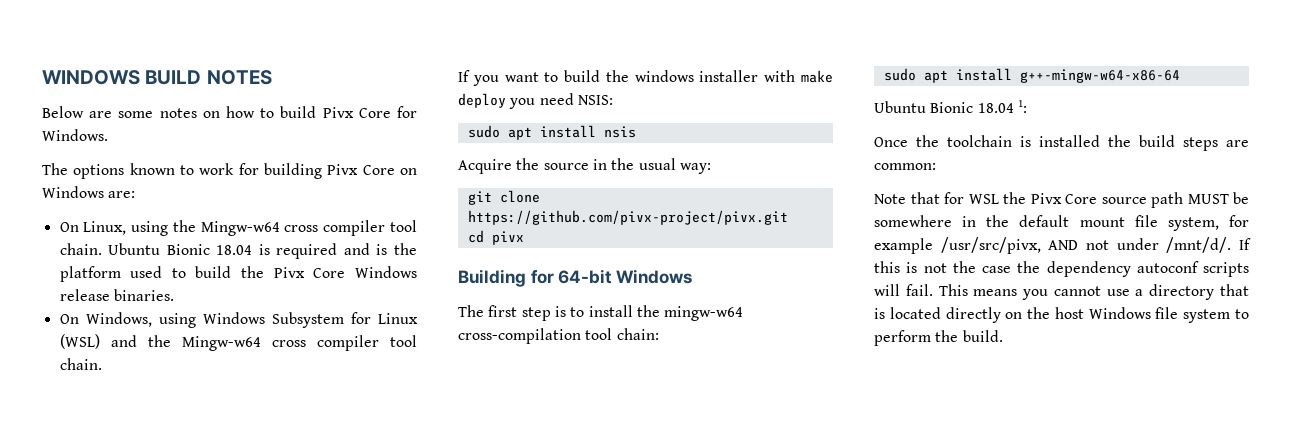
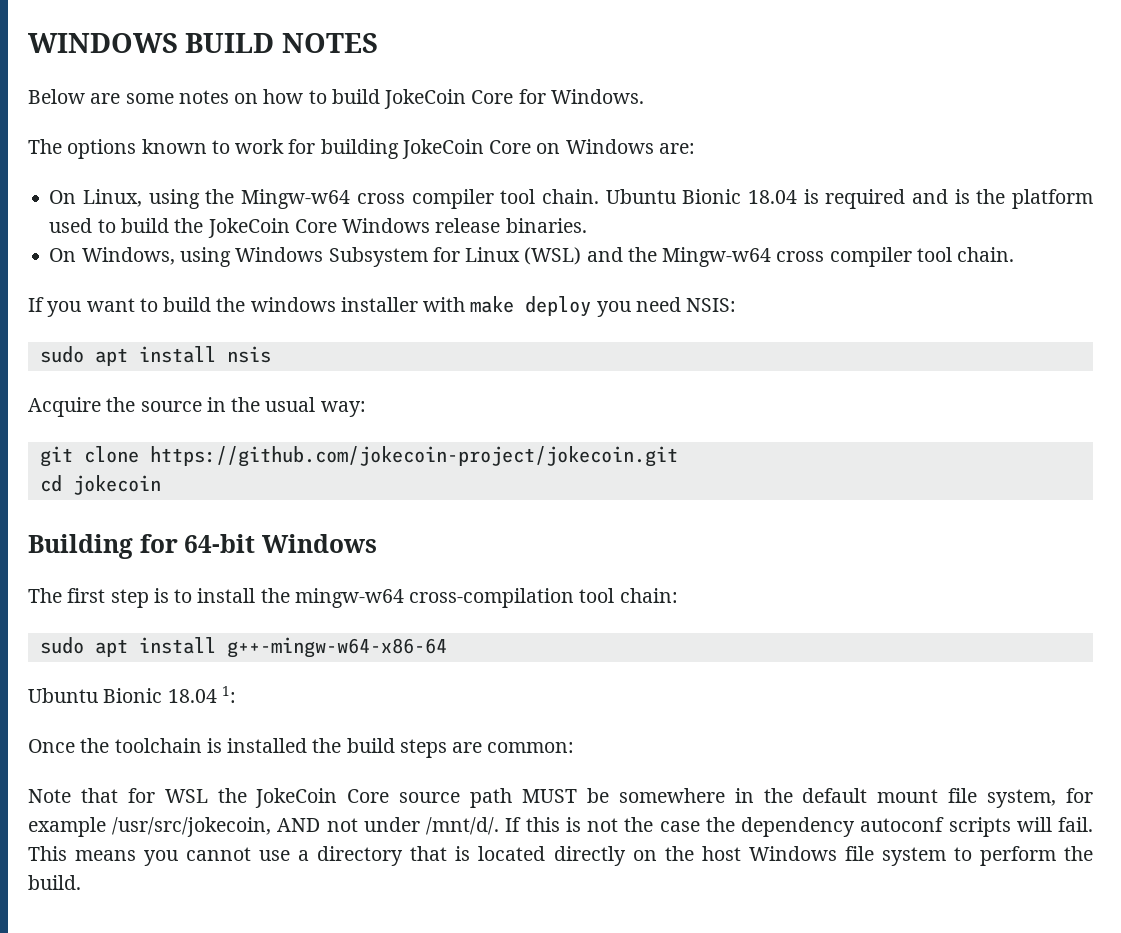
[322,107,354,118] Pivx -> [384,89,467,109] JokeCoin
[327,164,359,175] Pivx -> [401,139,484,159] JokeCoin
[273,267,305,278] Pivx -> [207,218,290,238] JokeCoin
[467,210,788,225] https://github.com/pivx-project/pivx.git -> [149,446,678,467] https://github.com/jokecoin-project/jokecoin.git
[491,231,524,245] pivx -> [72,475,161,495] jokecoin
[1030,193,1062,204] Pivx -> [255,788,338,808] JokeCoin
[940,237,1041,254] /usr/src/pivx, -> [112,817,272,837] /usr/src/jokecoin,

